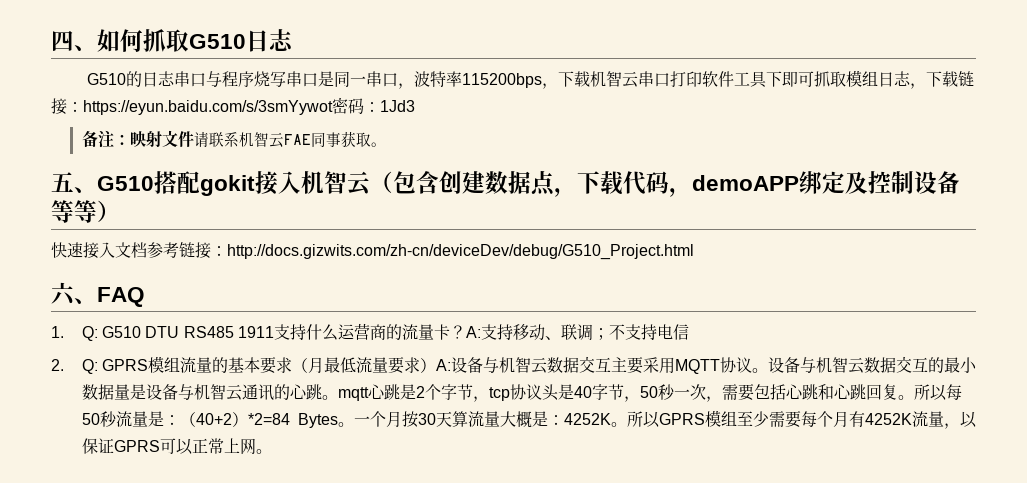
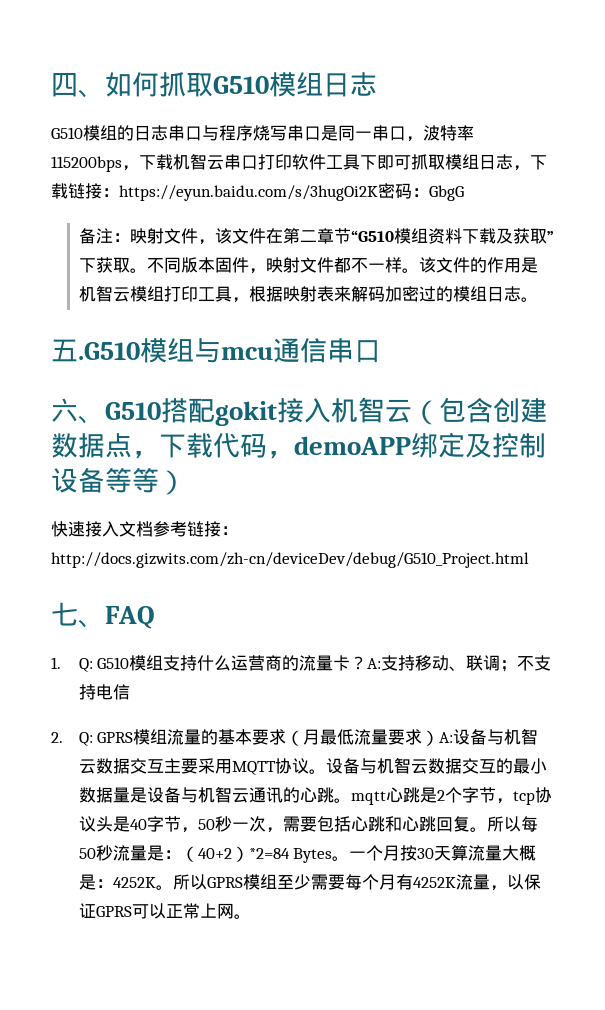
(246, 41) none -> [269,72,323,97] 模组
(126, 79) none -> [83,125,117,141] 模组
[83,97,415,115] https://eyun.baidu.com/s/3smYywot密码：1Jd3 -> [119,183,464,201] https://eyun.baidu.com/s/3hugOi2K密码：GbgG
[193,131,386,148] [51,172,74,192] 请联系机智云FAE同事获取。 // 五 -> [197,228,554,245] [78,257,538,274] [78,285,538,303] [51,338,381,363] [51,398,78,422] ，该文件在第二章节“G510模组资料下载及获取”下获取。不同版本固件，映射文件都不一样。该文件的作用是机智云模组打印工具，根据映射表来解码加密过的模组日志。 // 五.G510模组与mcu通信串口 // 六
[51,282,76,306] 六 -> [51,602,78,626] 七
[145,326,274,338] DTU RS485 1911 -> [129,655,164,671] 模组

